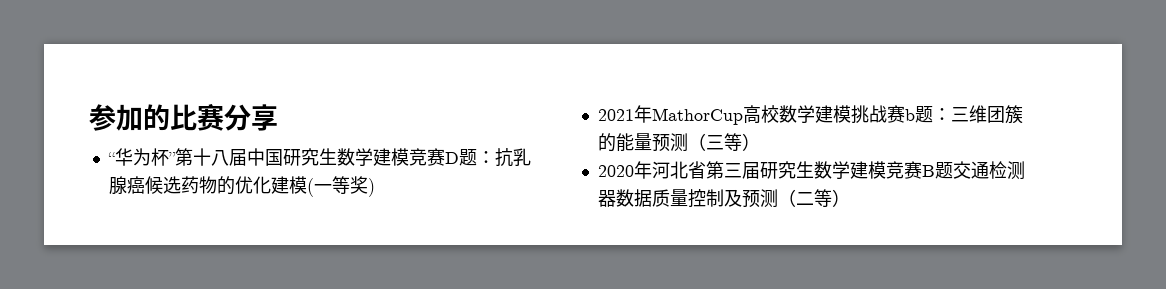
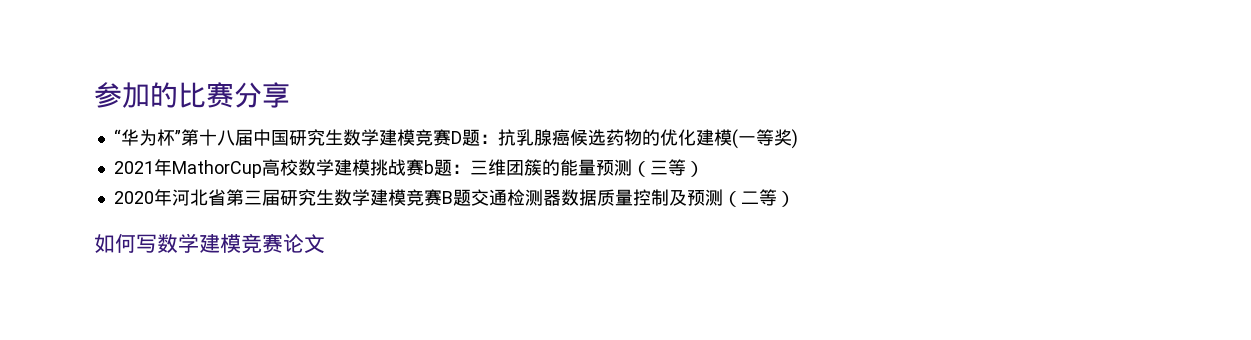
(850, 198) none -> [94,233,325,254] // 如何写数学建模竞赛论文

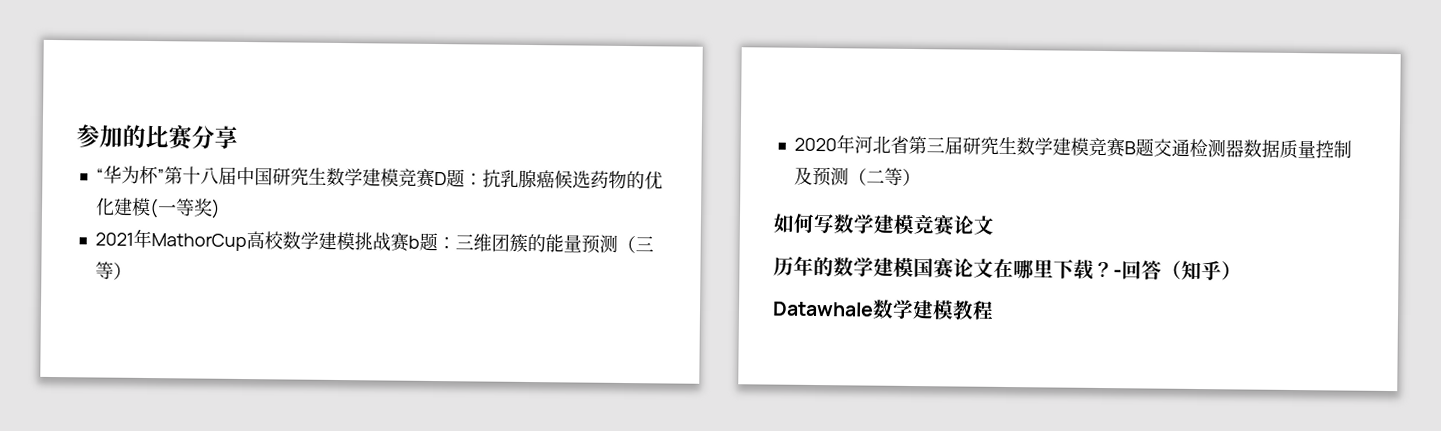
(325, 244) none -> [773,255,1242,281] [772,299,994,320] // 历年的数学建模国赛论文在哪里下载？-回答（知乎） // Datawhale数学建模教程

